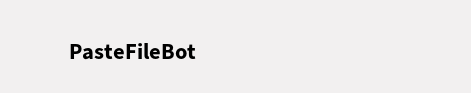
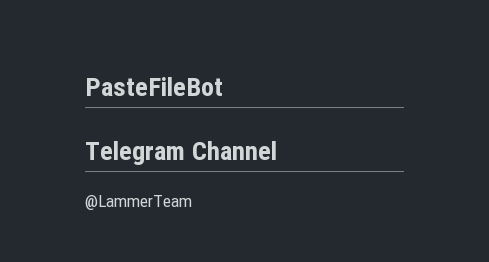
(196, 51) none -> [85,141,278,165] [85,195,192,210] // Telegram Channel // @LammerTeam

